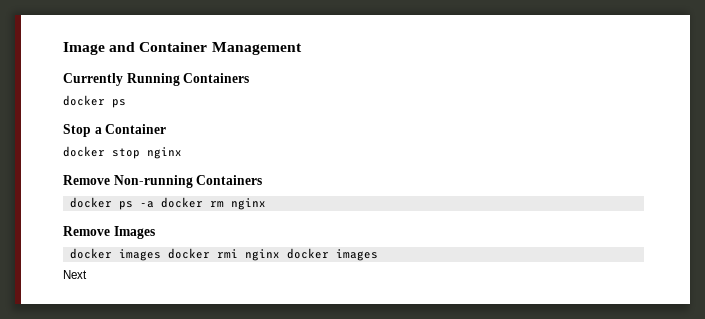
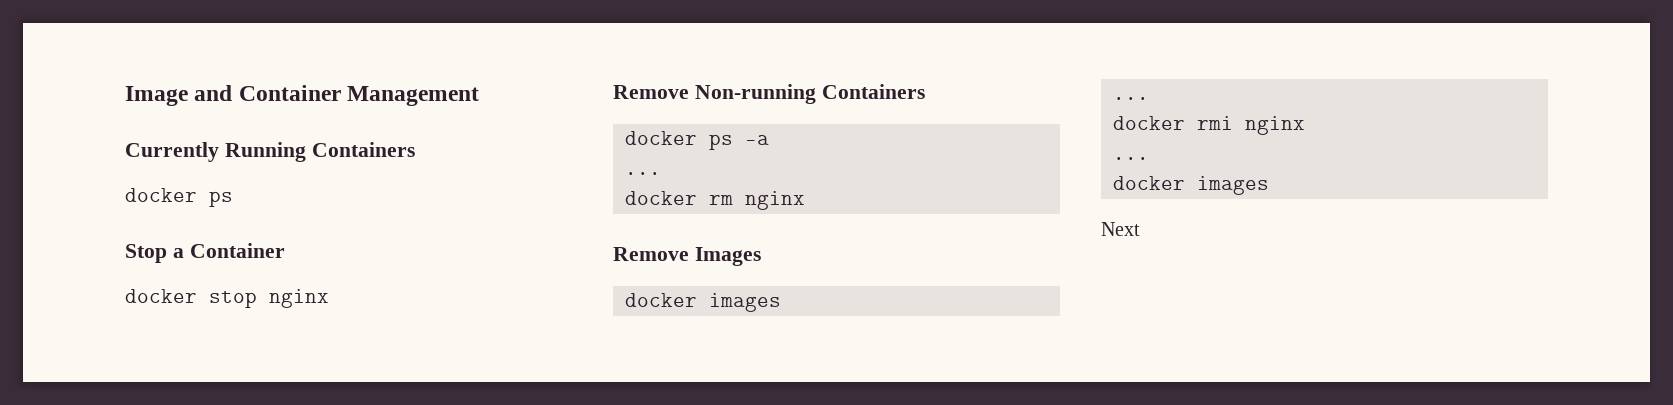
(154, 204) none -> [625,172,661,175] // ... //
(161, 255) none -> [1113,97,1149,100] // ... //
(280, 255) none -> [1113,157,1149,160] // ... //

